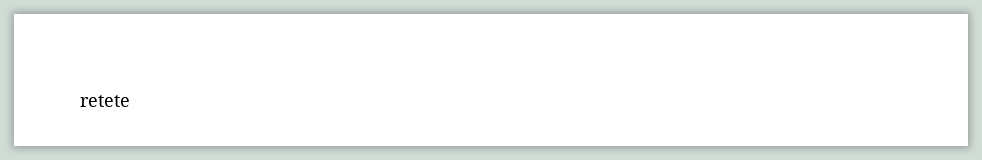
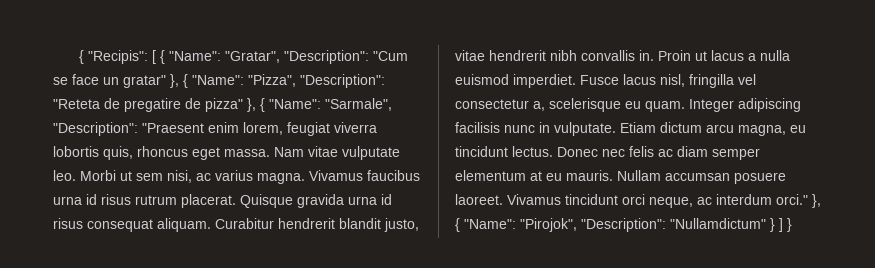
[80,95,130,107] retete -> [78,50,408,64] [53,74,385,88] [53,98,392,112] [53,122,377,136] [53,146,400,160] [53,170,420,184] [53,194,392,208] [53,218,419,232] [455,50,790,61] [455,74,756,88] [455,98,801,112] [455,122,806,136] [455,146,760,160] [455,170,786,184] [455,194,821,208] [455,218,792,232] { "Recipis": [ { "Name": "Gratar", "Description": "Cum se face un gratar" }, { "Name": "Pizza", "Description": "Reteta de pregatire de pizza" }, { "Name": "Sarmale", "Description": "Praesent enim lorem, feugiat viverra lobortis quis, rhoncus eget massa. Nam vitae vulputate leo. Morbi ut sem nisi, ac varius magna. Vivamus faucibus urna id risus rutrum placerat. Quisque gravida urna id risus consequat aliquam. Curabitur hendrerit blandit justo, vitae hendrerit nibh convallis in. Proin ut lacus a nulla euismod imperdiet. Fusce lacus nisl, fringilla vel consectetur a, scelerisque eu quam. Integer adipiscing facilisis nunc in vulputate. Etiam dictum arcu magna, eu tincidunt lectus. Donec nec felis ac diam semper elementum at eu mauris. Nullam accumsan posuere laoreet. Vivamus tincidunt orci neque, ac interdum orci." }, { "Name": "Pirojok", "Description": "Nullamdictum" } ] }

